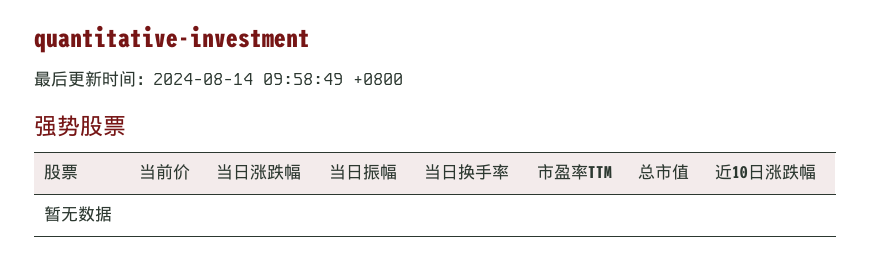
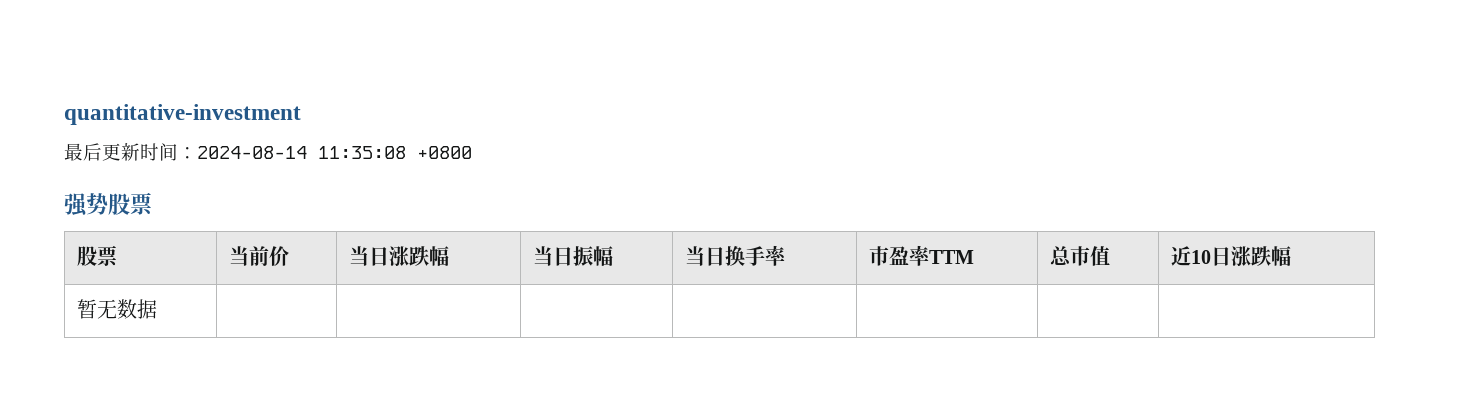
[263,73,343,85] 09:58:49 -> [318,146,406,159] 11:35:08

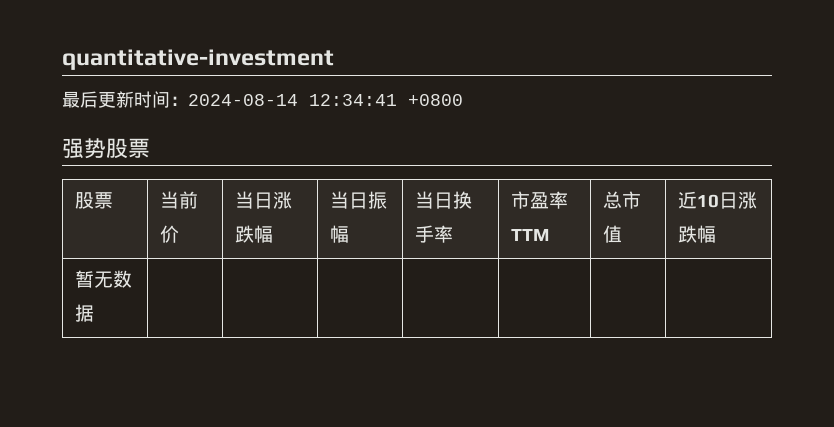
[318,146,406,159] 11:35:08 -> [309,94,397,106] 12:34:41

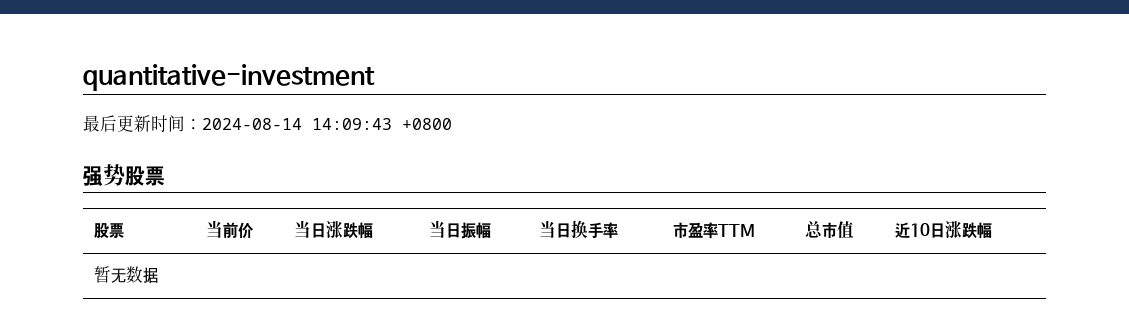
[309,94,397,106] 12:34:41 -> [312,118,392,130] 14:09:43

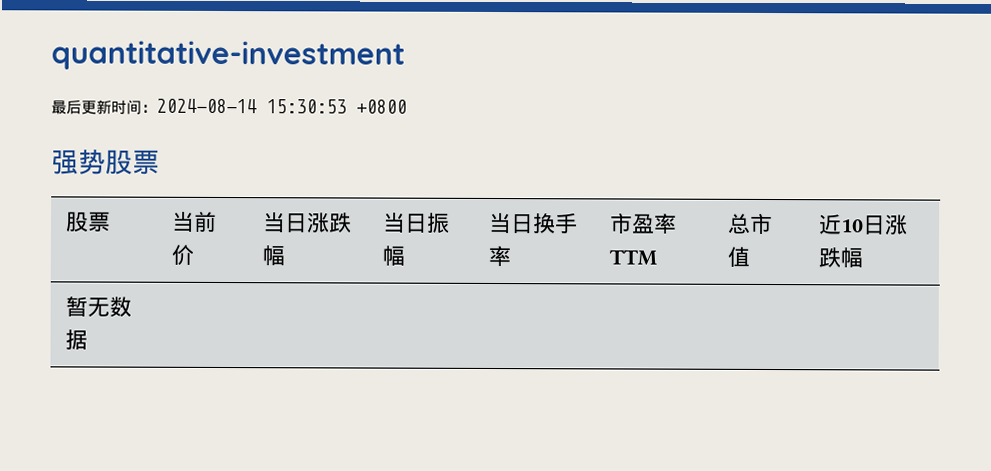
[312,118,392,130] 14:09:43 -> [266,99,347,114] 15:30:53

